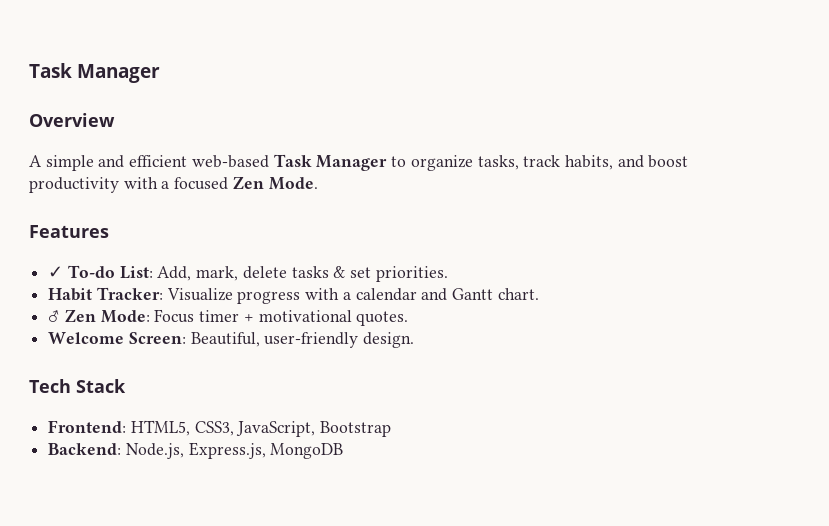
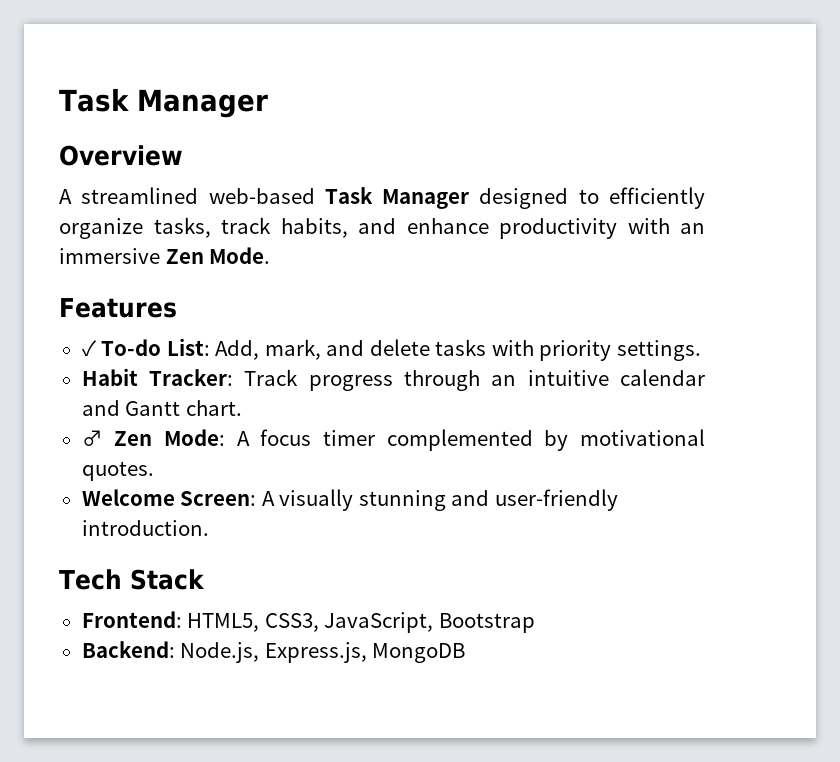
[45,154,407,171] simple and efficient web-based Task Manager to -> [81,187,705,209] streamlined web-based Task Manager designed to efficiently
[648,155,689,168] boost -> [406,218,489,234] enhance
[161,177,229,190] a focused -> [680,223,705,234] [59,248,160,264] an immersive
(239, 273) none -> [326,340,365,356] and
[333,266,448,282] & set priorities. -> [491,340,701,361] with priority settings.
[166,288,351,304] Visualize progress with a -> [244,369,609,391] Track progress through an intuitive
[154,309,254,323] Focus timer + -> [236,429,569,451] A focus timer complemented by
[190,332,415,348] Beautiful, user-friendly design. -> [261,489,618,511] [81,520,209,536] A visually stunning and user-friendly introduction.

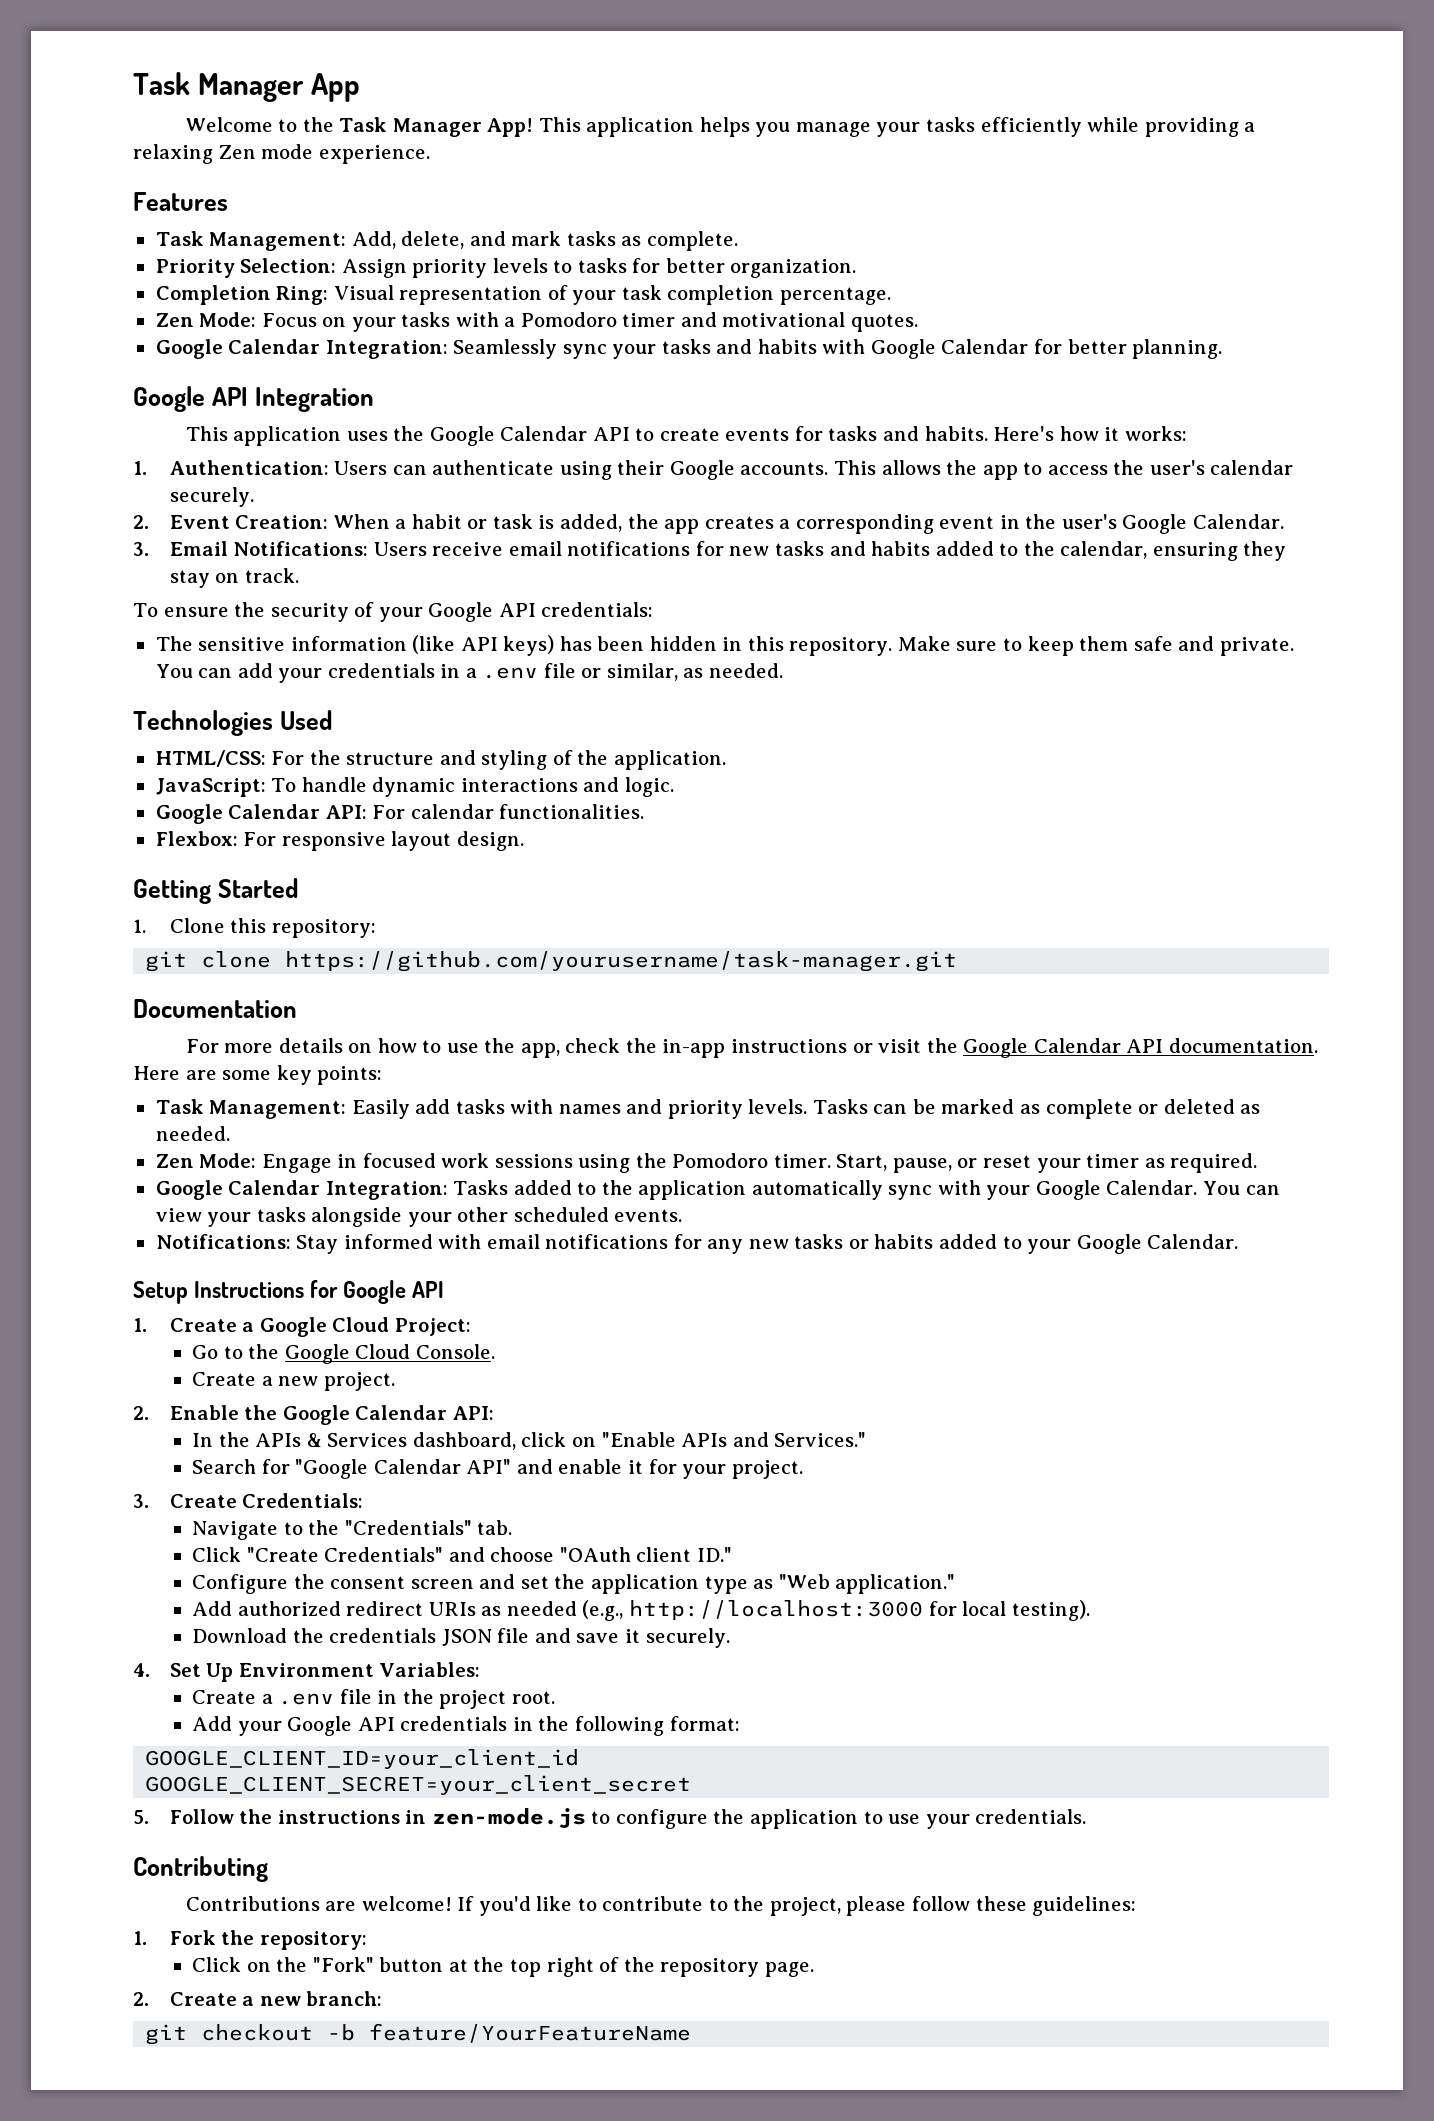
[59,88,268,118] [59,145,183,166] [59,187,705,209] [59,217,705,239] [59,247,271,264] [59,298,177,318] [81,338,701,361] [81,368,706,391] [81,400,242,416] [81,429,706,451] [81,461,154,481] [81,489,618,511] [81,520,209,536] [59,569,205,590] [81,611,535,633] [81,641,466,663] Task Manager // Overview // A streamlined web-based Task Manager designed to efficiently organize tasks, track habits, and enhance productivity with an immersive Zen Mode. // Features // ✓ To-do List: Add, mark, and delete tasks with priority settings. // Habit Tracker: Track progress through an intuitive calendar and Gantt chart. // ♂ Zen Mode: A focus timer complemented by motivational quotes. // Welcome Screen: A visually stunning and user-friendly introduction. // Tech Stack // Frontend: HTML5, CSS3, JavaScript, Bootstrap // Backend: Node.js, Express.js, MongoDB -> [133,72,361,102] [185,117,1256,137] [133,144,430,164] [133,192,228,211] [155,231,738,251] [155,258,857,278] [155,285,891,305] [155,312,918,332] [155,339,1223,359] [133,386,375,412] [185,426,1187,446] [133,460,1294,480] [169,487,254,507] [133,514,1284,534] [133,541,1287,561] [169,568,299,588] [133,602,654,622] [155,635,1294,656] [155,663,783,683] [133,710,334,736] [155,750,726,770] [155,777,674,797] [155,804,645,824] [155,831,524,851] [133,878,300,904] [133,918,376,938] [145,951,958,972] [133,999,297,1018] [185,1038,1318,1058] [133,1065,383,1085] [155,1099,1261,1119] [155,1126,230,1141] [155,1153,1258,1173] [155,1180,1280,1200] [155,1207,683,1227] [155,1234,1239,1254] [133,1280,445,1304] [133,1317,471,1337] [192,1344,495,1364] [192,1372,395,1391] [133,1405,494,1425] [192,1432,867,1450] [192,1459,803,1479] [133,1493,364,1508] [192,1520,513,1540] [192,1547,732,1562] [192,1574,956,1594] [192,1600,1090,1621] [192,1628,730,1648] [133,1662,481,1682] [192,1689,555,1709] [192,1716,740,1736] [145,1749,580,1769] [145,1775,692,1795] [133,1808,1087,1829] [133,1856,268,1882] [185,1896,1137,1916] [133,1930,367,1950] [192,1957,814,1977] [133,1991,383,2006] [145,2023,692,2045] Task Manager App // Welcome to the Task Manager App! This application helps you manage your tasks efficiently while providing a relaxing Zen mode experience. // Features // Task Management: Add, delete, and mark tasks as complete. // Priority Selection: Assign priority levels to tasks for better organization. // Completion Ring: Visual representation of your task completion percentage. // Zen Mode: Focus on your tasks with a Pomodoro timer and motivational quotes. // Google Calendar Integration: Seamlessly sync your tasks and habits with Google Calendar for better planning. // Google API Integration // This application uses the Google Calendar API to create events for tasks and habits. Here's how it works: // 1. Authentication: Users can authenticate using their Google accounts. This allows the app to access the user's calendar securely. // 2. Event Creation: When a habit or task is added, the app creates a corresponding event in the user's Google Calendar. // 3. Email Notifications: Users receive email notifications for new tasks and habits added to the calendar, ensuring they stay on track. // To ensure the security of your Google API credentials: // The sensitive information (like API keys) has been hidden in this repository. Make sure to keep them safe and private. You can add your credentials in a .env file or similar, as needed. // Technologies Used // HTML/CSS: For the structure and styling of the application. // JavaScript: To handle dynamic interactions and logic. // Google Calendar API: For calendar functionalities. // Flexbox: For responsive layout design. // Getting Started // 1. Clone this repository: // git clone https://github.com/yourusername/task-manager.git // Documentation // For more details on how to use the app, check the in-app instructions or visit the Google Calendar API documentation. Here are some key points: // Task Management: Easily add tasks with names and priority levels. Tasks can be marked as complete or deleted as needed. // Zen Mode: Engage in focused work sessions using the Pomodoro timer. Start, pause, or reset your timer as required. // Google Calendar Integration: Tasks added to the application automatically sync with your Google Calendar. You can view your tasks alongside your other scheduled events. // Notifications: Stay informed with email notifications for any new tasks or habits added to your Google Calendar. // Setup Instructions for Google API // 1. Create a Google Cloud Project: // Go to the Google Cloud Console. // Create a new project. // 2. Enable the Google Calendar API: // In the APIs & Services dashboard, click on "Enable APIs and Services." // Search for "Google Calendar API" and enable it for your project. // 3. Create Credentials: // Navigate to the "Credentials" tab. // Click "Create Credentials" and choose "OAuth client ID." // Configure the consent screen and set the application type as "Web application." // Add authorized redirect URIs as needed (e.g., http://localhost:3000 for local testing). // Download the credentials JSON file and save it securely. // 4. Set Up Environment Variables: // Create a .env file in the project root. // Add your Google API credentials in the following format: // GOOGLE_CLIENT_ID=your_client_id // GOOGLE_CLIENT_SECRET=your_client_secret // 5. Follow the instructions in zen-mode.js to configure the application to use your credentials. // Contributing // Contributions are welcome! If you'd like to contribute to the project, please follow these guidelines: // 1. Fork the repository: // Click on the "Fork" button at the top right of the repository page. // 2. Create a new branch: // git checkout -b feature/YourFeatureName

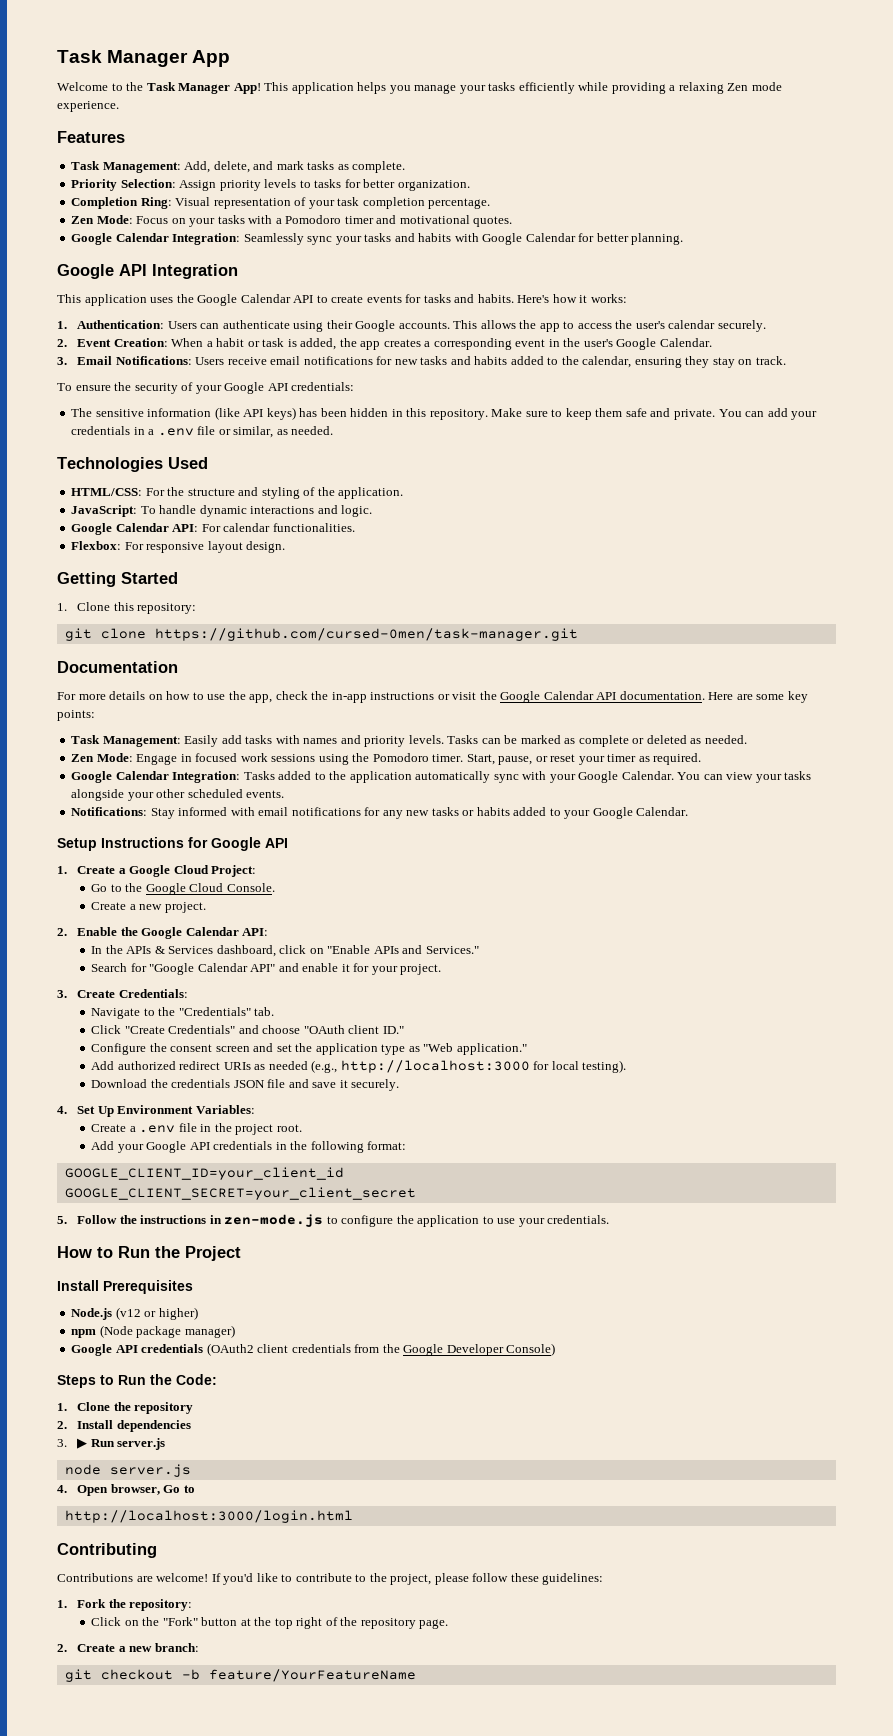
[285,951,958,972] https://github.com/yourusername/task-manager.git -> [154,628,578,641] https://github.com/cursed-0men/task-manager.git
(1087, 1816) none -> [57,1246,241,1261] [57,1280,193,1294] [71,1307,198,1320] [71,1325,235,1338] [71,1343,556,1356] [57,1374,217,1388] [57,1402,194,1414] [57,1420,191,1432] [57,1438,166,1450] [64,1464,191,1477] [57,1484,195,1496] [64,1510,353,1523] // How to Run the Project // Install Prerequisites // Node.js (v12 or higher) // npm (Node package manager) // Google API credentials (OAuth2 client credentials from the Google Developer Console) // Steps to Run the Code: // 1. Clone the repository // 2. Install dependencies // 3. ▶ Run server.js // node server.js // 4. Open browser, Go to // http://localhost:3000/login.html

